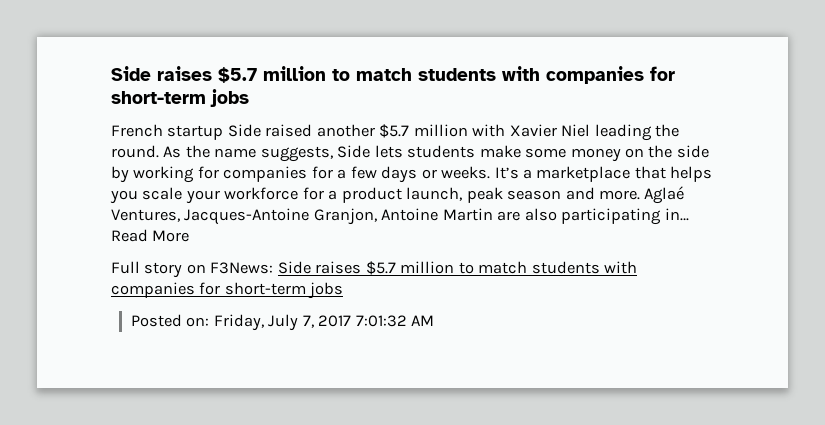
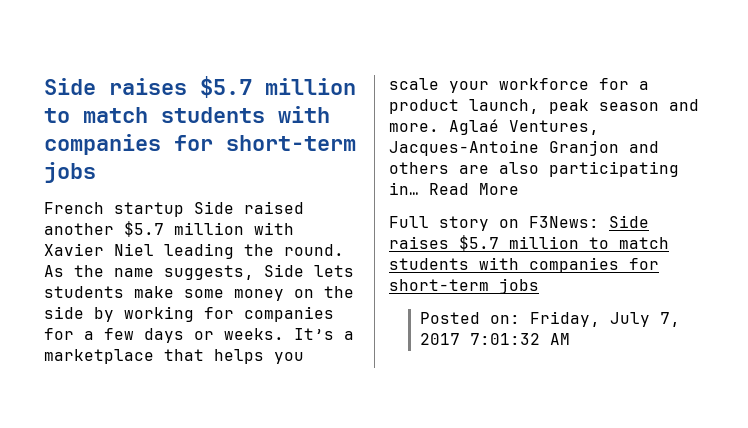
[313,208,493,225] Granjon, Antoine Martin -> [549,140,659,156] [389,162,449,174] Granjon and others

